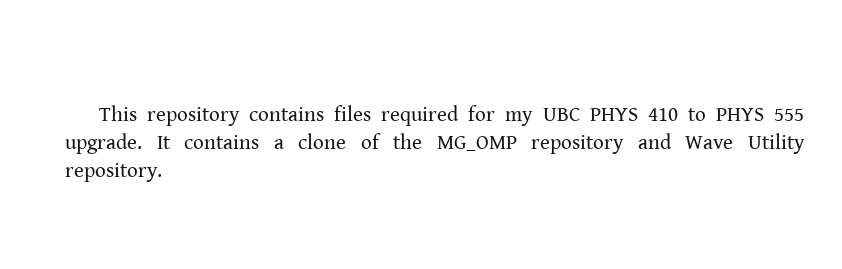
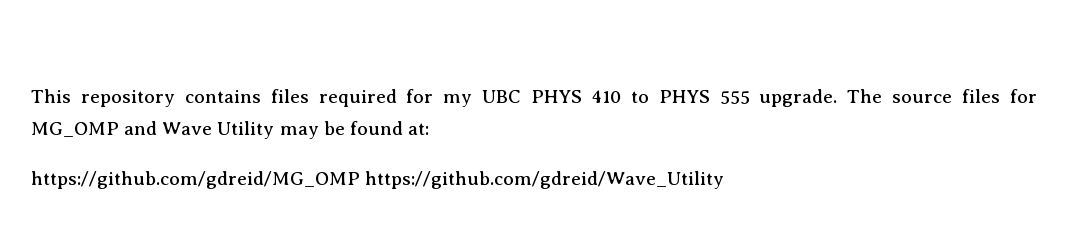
[156,133,805,154] [65,163,162,182] It contains a clone of the MG_OMP repository and Wave Utility repository. -> [847,89,1037,103] [31,121,429,139] [31,171,725,189] The source files for MG_OMP and Wave Utility may be found at: // https://github.com/gdreid/MG_OMP https://github.com/gdreid/Wave_Utility

